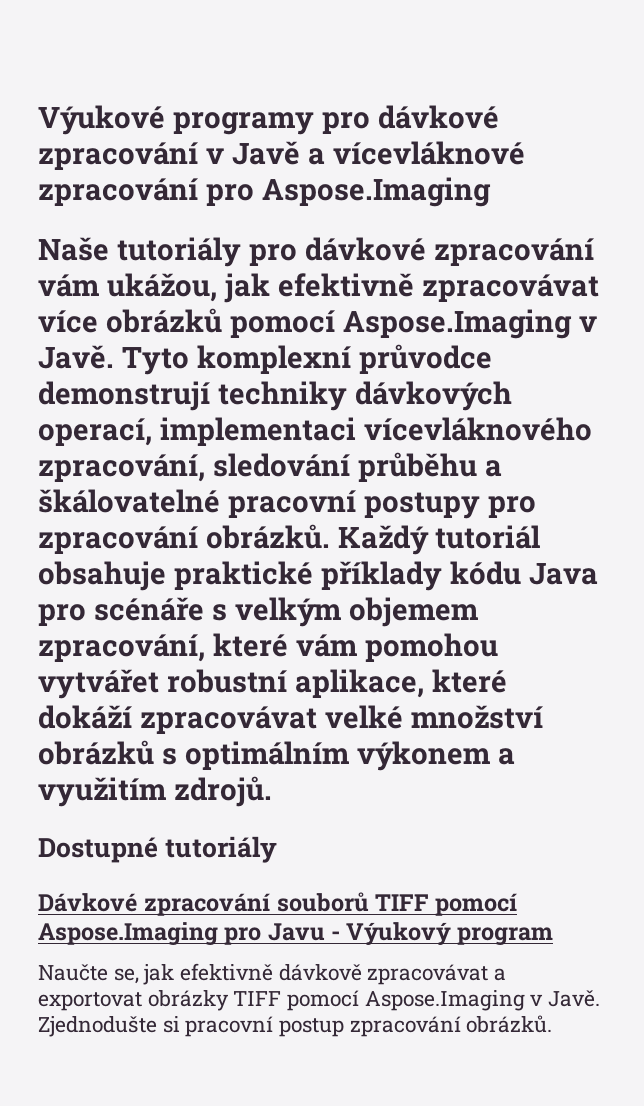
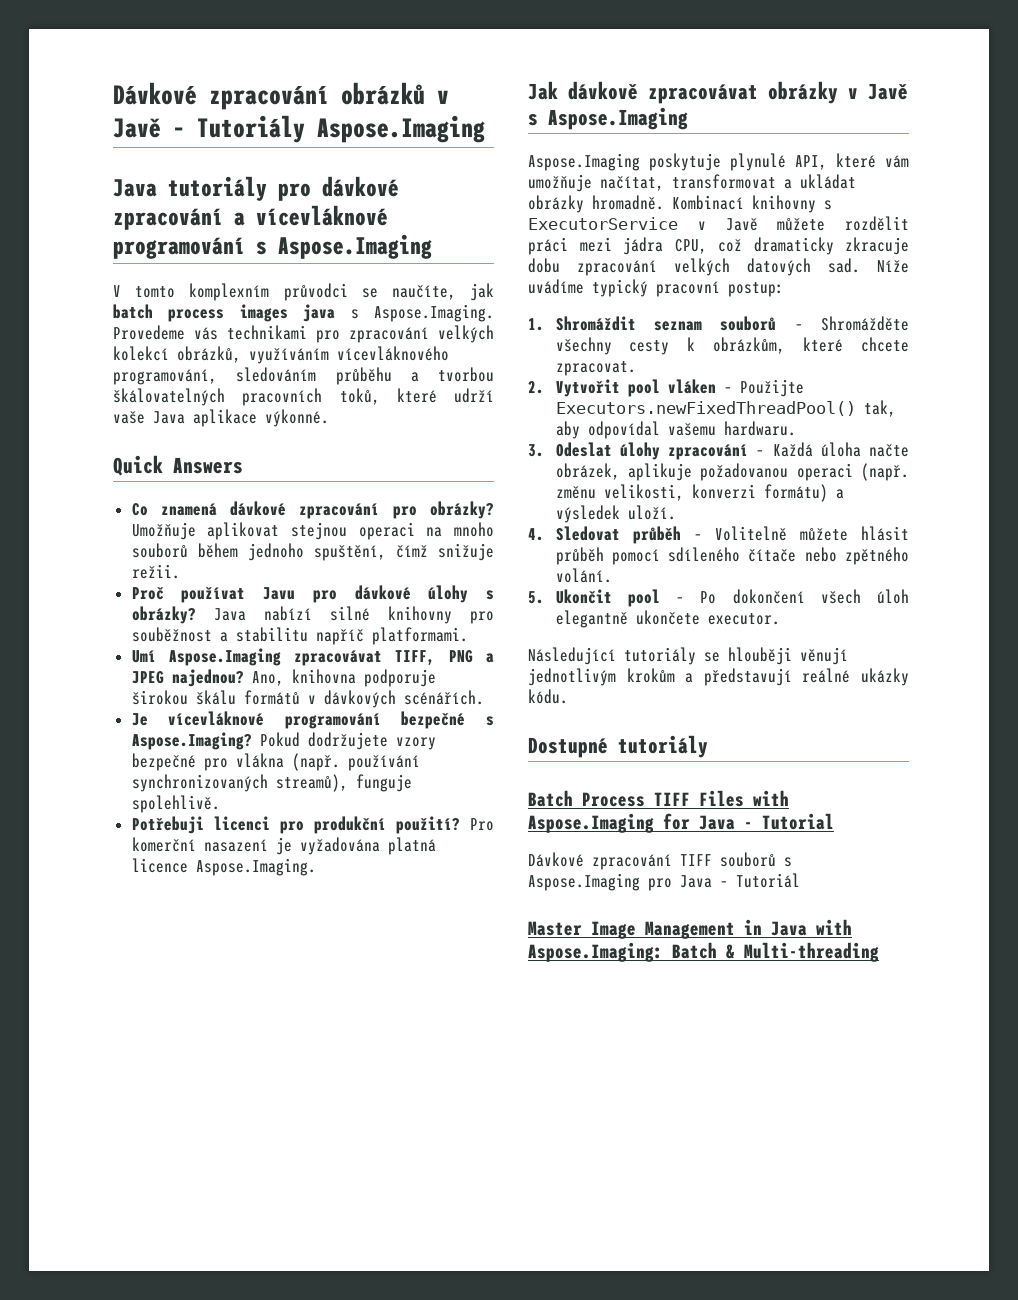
[38,105,499,135] [38,141,525,170] [38,177,491,207] [38,237,109,261] Výukové programy pro dávkové zpracování v Javě a vícevláknové zpracování pro Aspose.Imaging // Naše -> [113,82,449,110] [113,115,485,143] [113,179,157,197] Dávkové zpracování obrázků v Javě – Tutoriály Aspose.Imaging // Java
[38,273,599,303] [38,308,597,339] [38,344,492,375] [38,381,512,411] [38,417,592,446] [38,452,502,482] [38,489,536,519] [38,524,540,555] [38,561,598,591] [38,597,478,627] [38,633,498,662] [38,669,507,699] [38,705,543,734] [38,740,515,771] [38,776,272,807] [38,836,278,863] [38,892,518,916] [38,922,553,946] [38,963,507,985] [38,990,601,1011] [38,1015,553,1037] vám ukážou, jak efektivně zpracovávat více obrázků pomocí Aspose.Imaging v Javě. Tyto komplexní průvodce demonstrují techniky dávkových operací, implementaci vícevláknového zpracování, sledování průběhu a škálovatelné pracovní postupy pro zpracování obrázků. Každý tutoriál obsahuje praktické příklady kódu Java pro scénáře s velkým objemem zpracování, které vám pomohou vytvářet robustní aplikace, které dokáží zpracovávat velké množství obrázků s optimálním výkonem a využitím zdrojů. // Dostupné tutoriály // Dávkové zpracování souborů TIFF pomocí Aspose.Imaging pro Javu - Výukový program // Naučte se, jak efektivně dávkově zpracovávat a exportovat obrázky TIFF pomocí Aspose.Imaging v Javě. Zjednodušte si pracovní postup zpracování obrázků. -> [234,205,388,226] [113,234,432,259] [113,283,494,301] [113,304,494,322] [113,325,494,343] [113,346,449,364] [113,367,494,385] [113,388,494,406] [113,409,329,427] [113,455,243,476] [131,501,494,519] [131,522,495,540] [131,543,494,561] [131,564,180,579] [131,585,495,603] [131,606,494,624] [131,627,468,645] [131,648,494,666] [131,669,436,687] [131,690,484,708] [131,711,494,729] [131,732,436,750] [131,753,420,771] [131,774,412,792] [131,795,220,813] [131,816,494,834] [131,837,436,855] [131,858,316,876] [528,81,908,104] [528,107,688,130] [528,153,909,171] [528,174,856,192] [528,195,832,213] [528,216,909,231] [528,237,909,255] [528,258,909,276] [528,279,784,297] [528,316,909,331] [555,337,909,355] [555,361,636,376] [528,379,804,397] [555,400,896,417] [555,421,796,439] [528,442,909,460] [555,463,909,481] [555,484,844,502] [555,505,676,523] [528,526,909,544] [555,547,909,565] [555,568,612,583] [528,589,909,607] [555,610,780,628] [528,647,848,665] [528,668,909,686] [528,689,568,704] [528,735,708,758] [528,790,789,807] [528,813,834,833] [528,852,792,870] [528,873,800,891] [528,919,852,939] [528,942,879,962] a vícevláknové programování s Aspose.Imaging // V tomto komplexním průvodci se naučíte, jak batch process images java s Aspose.Imaging. Provedeme vás technikami pro zpracování velkých kolekcí obrázků, využíváním vícevláknového programování, sledováním průběhu a tvorbou škálovatelných pracovních toků, které udrží vaše Java aplikace výkonné. // Quick Answers // Co znamená dávkové zpracování pro obrázky? Umožňuje aplikovat stejnou operaci na mnoho souborů během jednoho spuštění, čímž snižuje režii. // Proč používat Javu pro dávkové úlohy s obrázky? Java nabízí silné knihovny pro souběžnost a stabilitu napříč platformami. // Umí Aspose.Imaging zpracovávat TIFF, PNG a JPEG najednou? Ano, knihovna podporuje širokou škálu formátů v dávkových scénářích. // Je vícevláknové programování bezpečné s Aspose.Imaging? Pokud dodržujete vzory bezpečné pro vlákna (např. používání synchronizovaných streamů), funguje spolehlivě. // Potřebuji licenci pro produkční použití? Pro komerční nasazení je vyžadována platná licence Aspose.Imaging. // Jak dávkově zpracovávat obrázky v Javě s Aspose.Imaging // Aspose.Imaging poskytuje plynulé API, které vám umožňuje načítat, transformovat a ukládat obrázky hromadně. Kombinací knihovny s ExecutorService v Javě můžete rozdělit práci mezi jádra CPU, což dramaticky zkracuje dobu zpracování velkých datových sad. Níže uvádíme typický pracovní postup: // 1. Shromáždit seznam souborů – Shromážděte všechny cesty k obrázkům, které chcete zpracovat. // 2. Vytvořit pool vláken – Použijte Executors.newFixedThreadPool() tak, aby odpovídal vašemu hardwaru. // 3. Odeslat úlohy zpracování – Každá úloha načte obrázek, aplikuje požadovanou operaci (např. změnu velikosti, konverzi formátu) a výsledek uloží. // 4. Sledovat průběh – Volitelně můžete hlásit průběh pomocí sdíleného čítače nebo zpětného volání. // 5. Ukončit pool – Po dokončení všech úloh elegantně ukončete executor. // Následující tutoriály se hlouběji věnují jednotlivým krokům a představují reálné ukázky kódu. // Dostupné tutoriály // Batch Process TIFF Files with Aspose.Imaging for Java - Tutorial // Dávkové zpracování TIFF souborů s Aspose.Imaging pro Java – Tutoriál // Master Image Management in Java with Aspose.Imaging: Batch & Multi-threading

